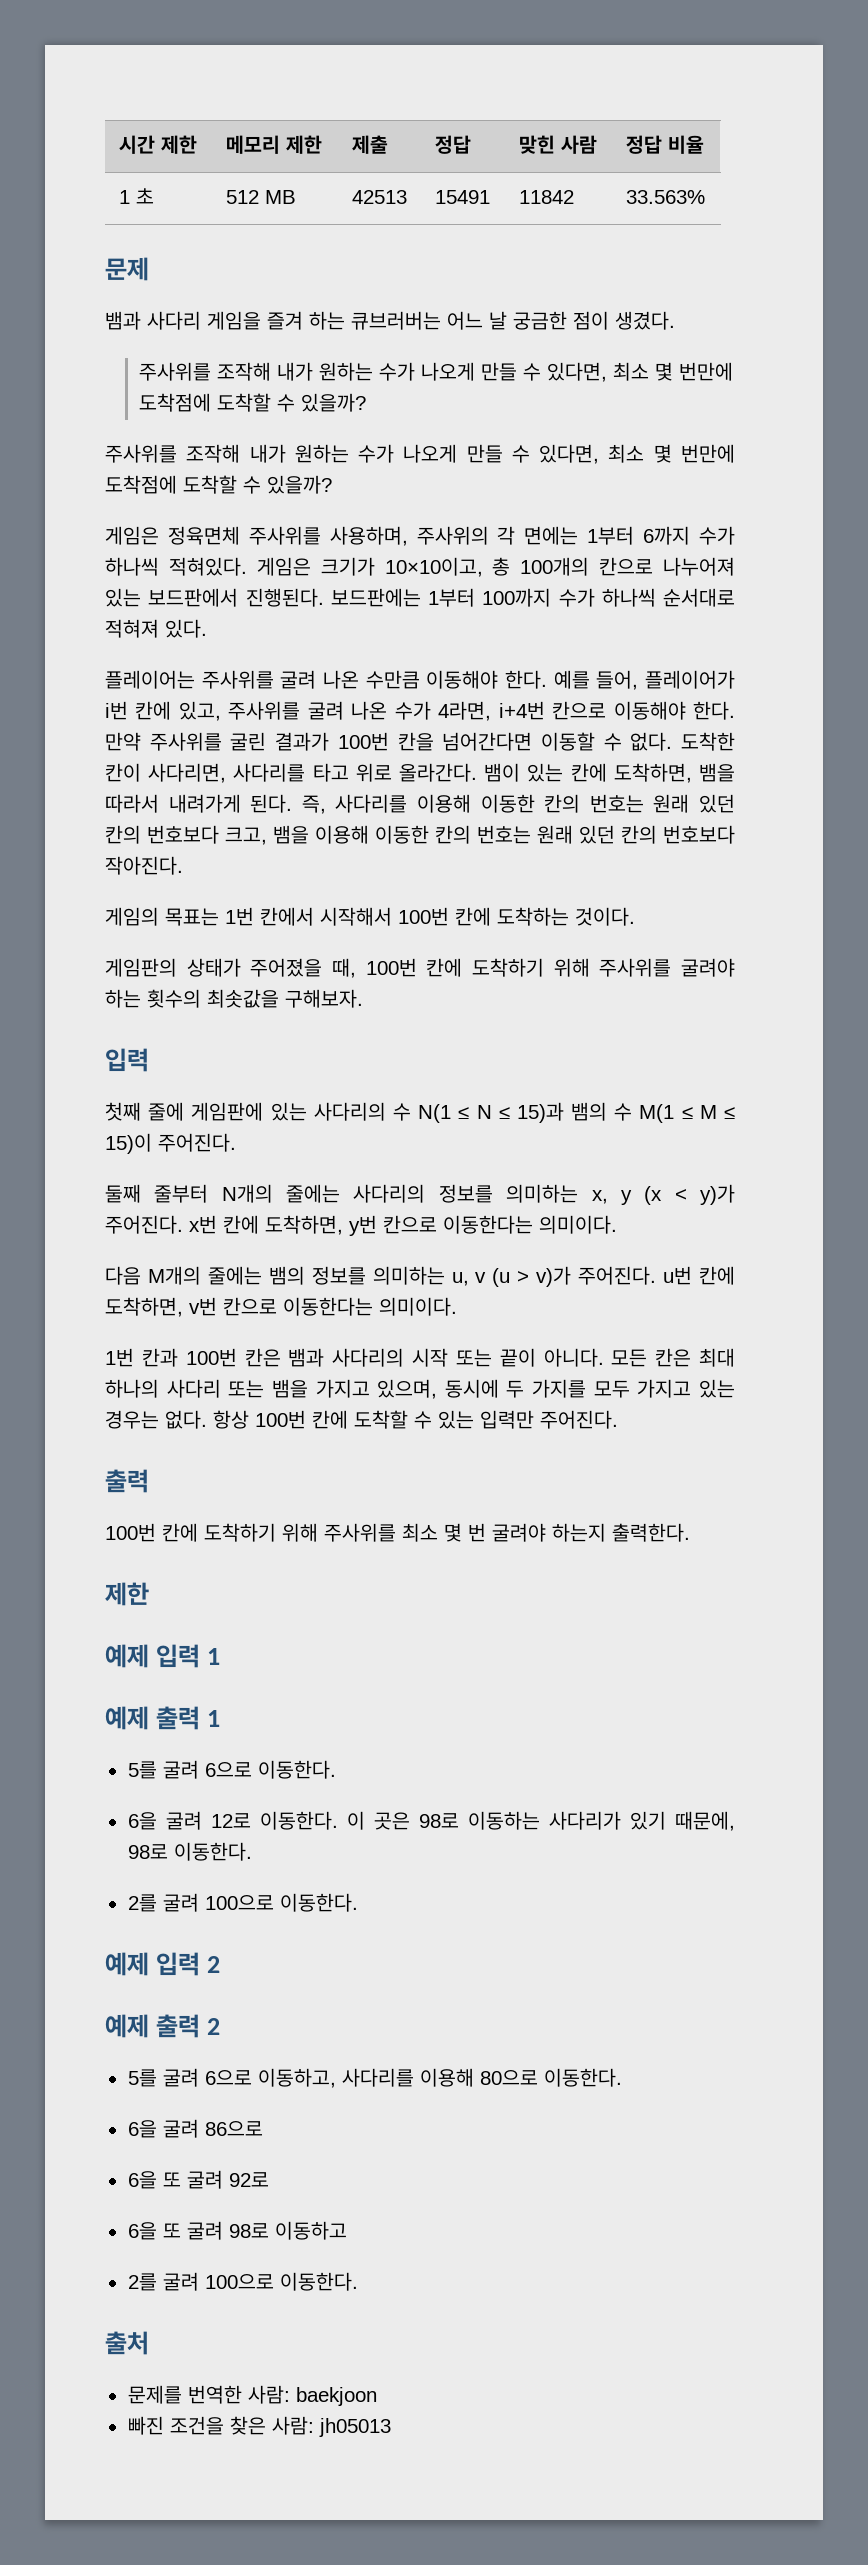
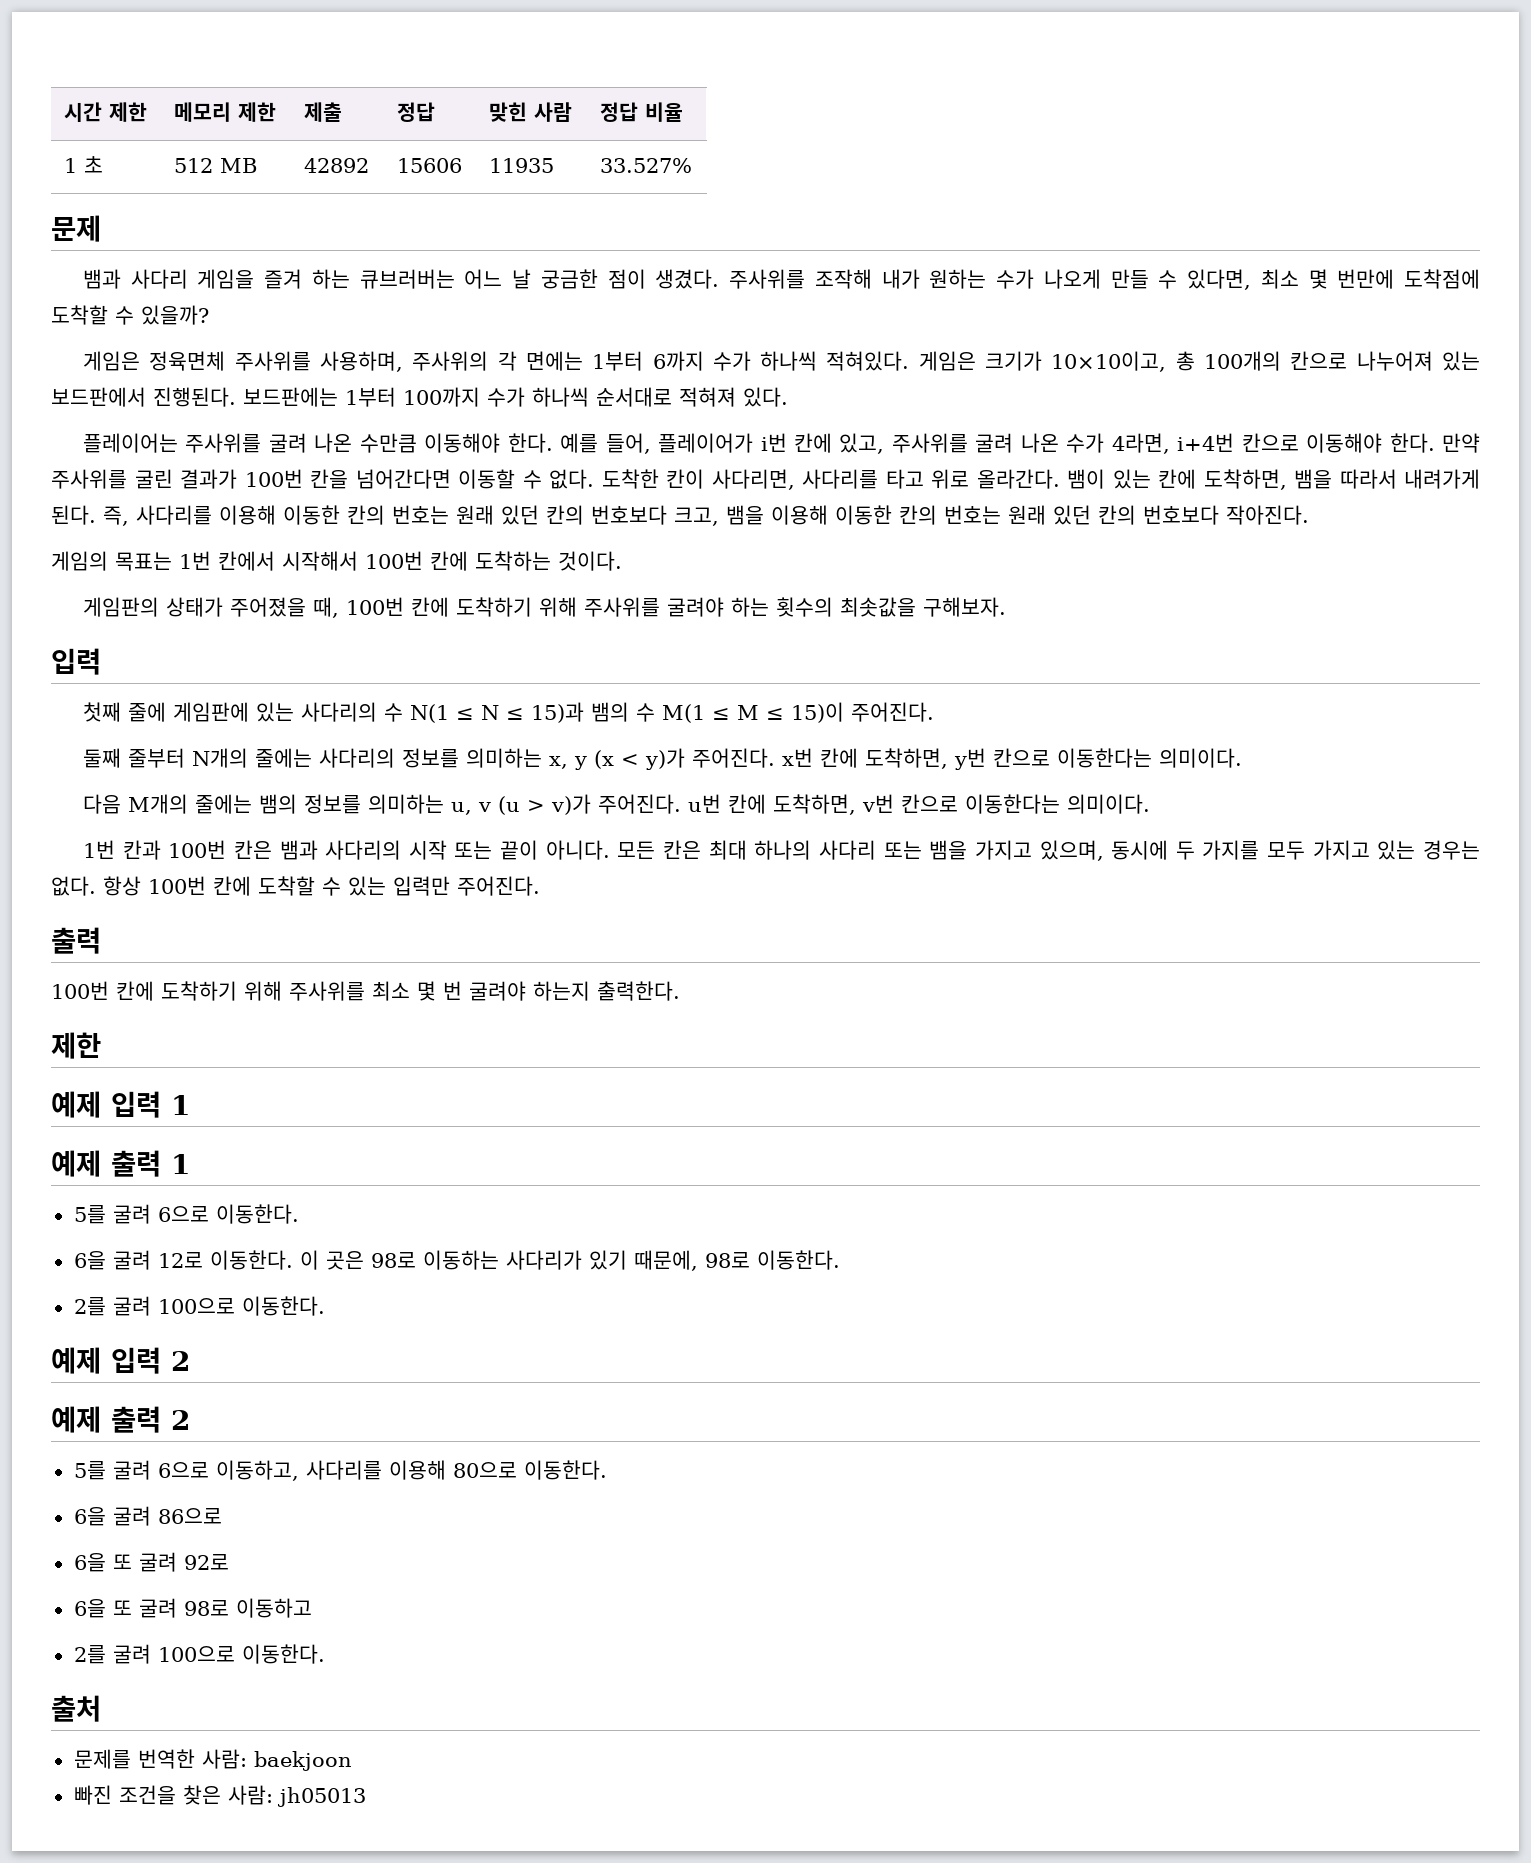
[351,190,407,204] [434,190,490,204] [518,190,574,204] [625,190,705,204] 42513 | 15491 | 11842 | 33.563% -> [304,158,370,173] [397,158,463,173] [489,158,555,173] [600,158,693,173] 42892 | 15606 | 11935 | 33.527%
[139,362,734,382] [139,393,367,412] // 주사위를 조작해 내가 원하는 수가 나오게 만들 수 있다면, 최소 몇 번만에 도착점에 도착할 수 있을까? // -> (720, 279) none

